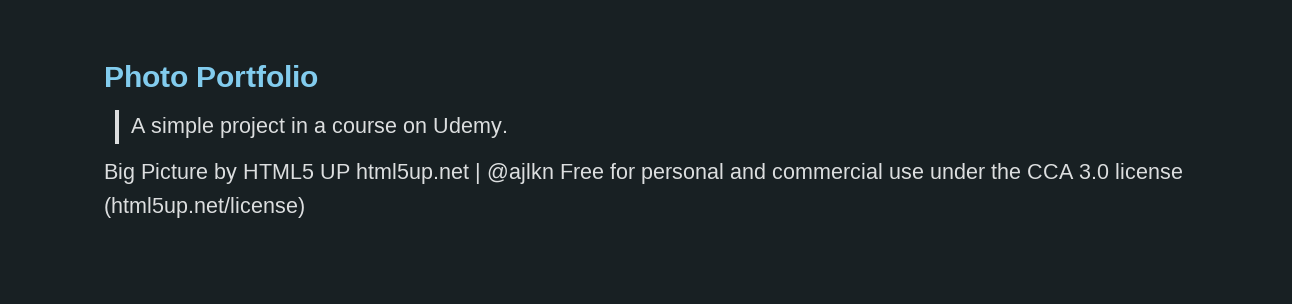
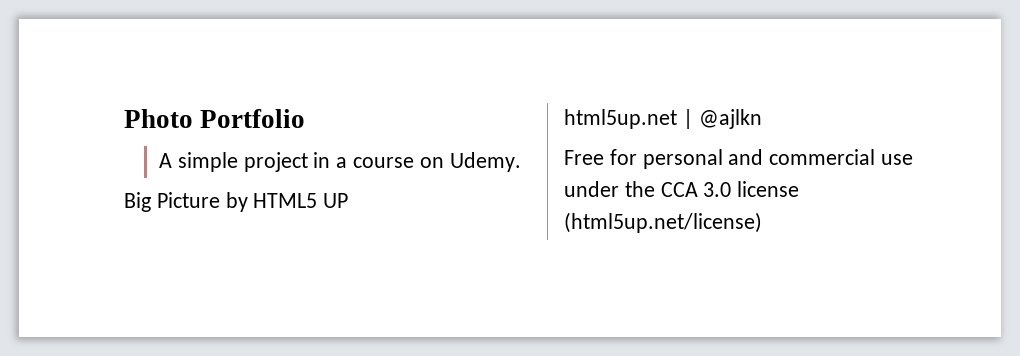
(350, 171) none -> (349, 200) //
(554, 173) none -> (762, 119) //

